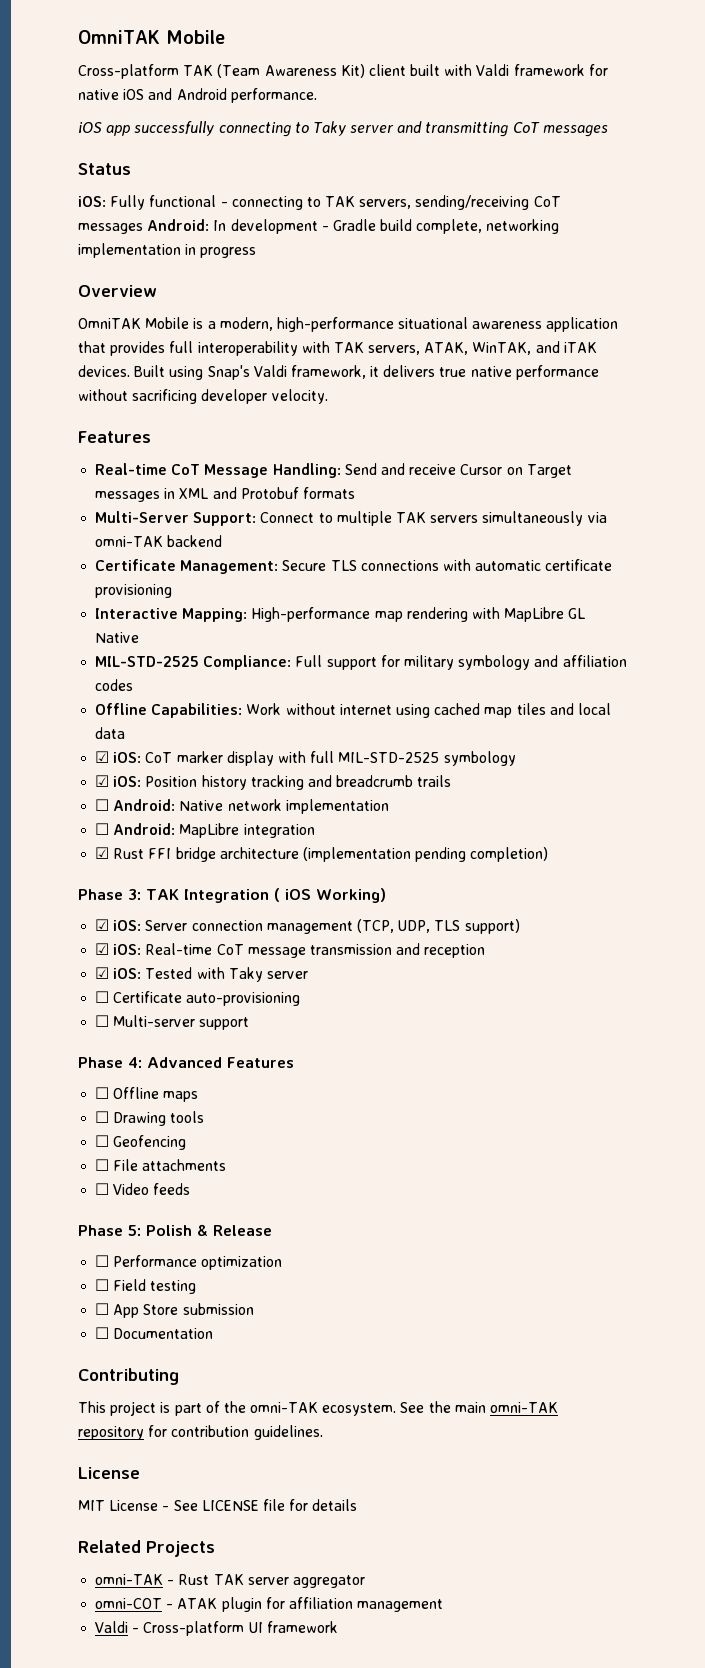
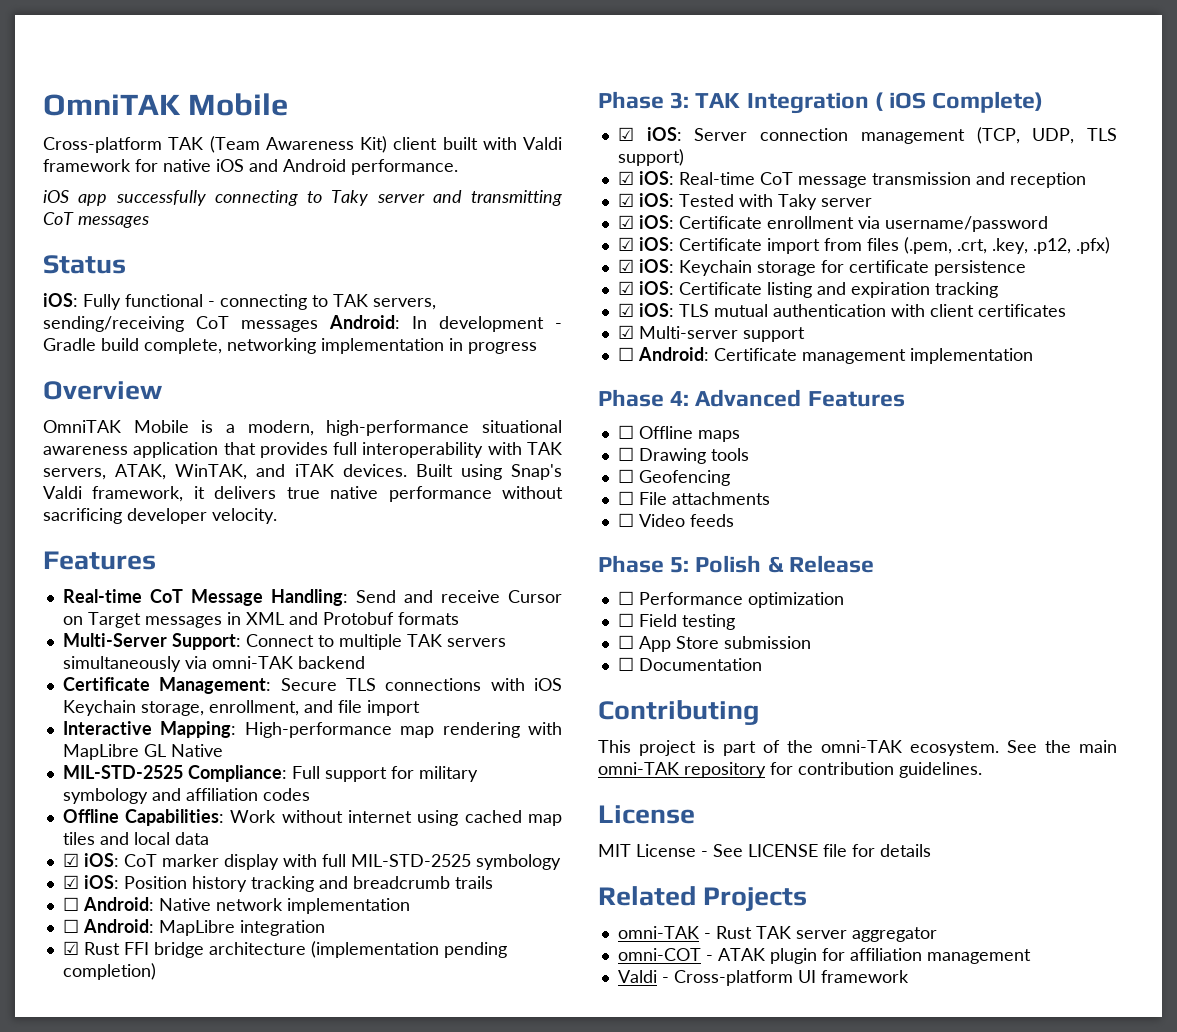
[475,559,613,571] [95,584,173,598] automatic certificate provisioning -> [534,678,562,691] [62,700,420,716] iOS Keychain storage, enrollment, and file import
[315,888,386,903] Working) -> [932,91,1044,113] Complete)
[95,991,301,1006] [95,1015,250,1030] ☐ Certificate auto-provisioning // ☐ Multi-server support -> [617,215,1048,232] [617,237,1110,254] [617,259,1026,276] [617,281,998,298] [617,303,1066,317] [617,325,805,342] [617,347,1033,364] ☑ iOS: Certificate enrollment via username/password // ☑ iOS: Certificate import from files (.pem, .crt, .key, .p12, .pfx) // ☑ iOS: Keychain storage for certificate persistence // ☑ iOS: Certificate listing and expiration tracking // ☑ iOS: TLS mutual authentication with client certificates // ☑ Multi-server support // ☐ Android: Certificate management implementation

